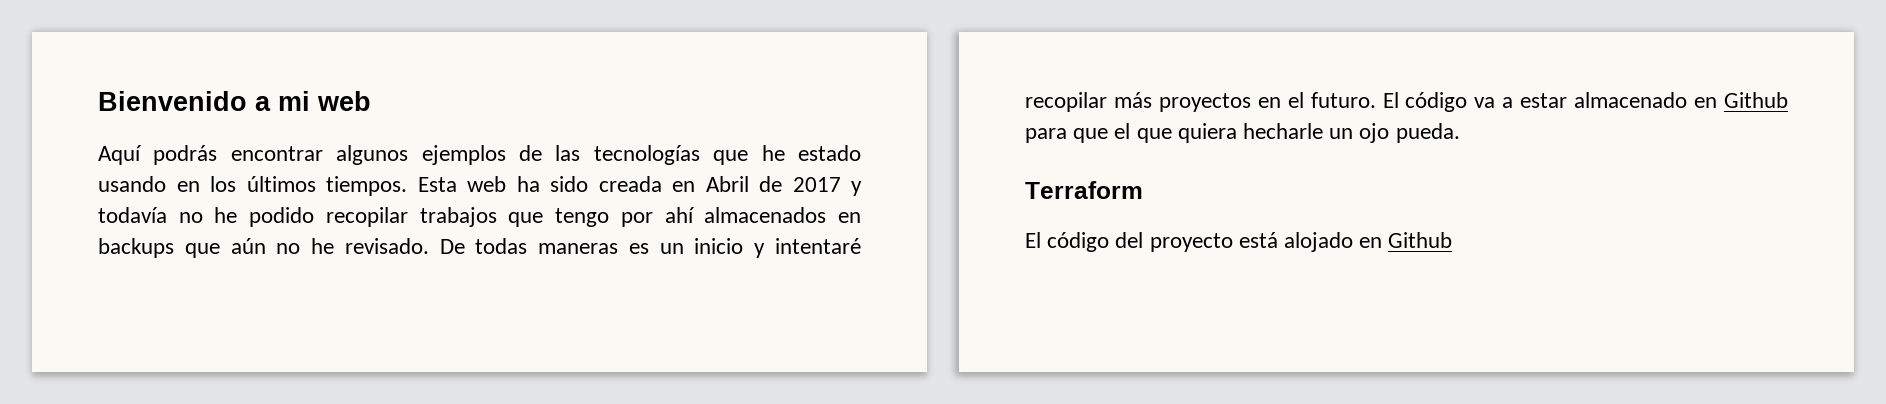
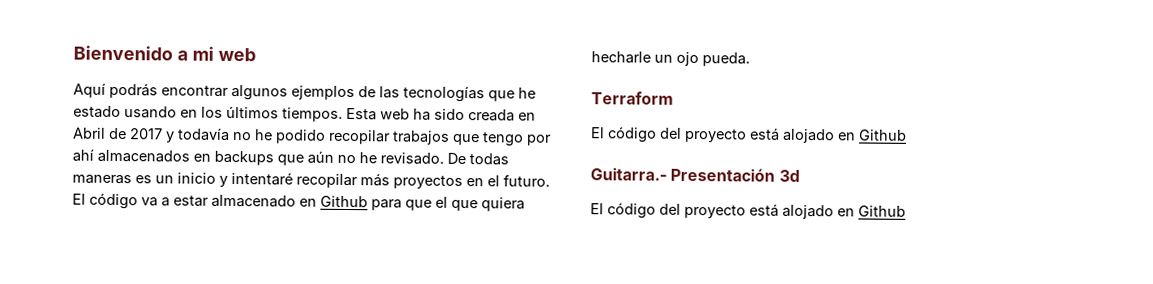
(1453, 240) none -> [590,167,800,182] [590,202,906,220] // Guitarra.- Presentación 3d // El código del proyecto está alojado en Github

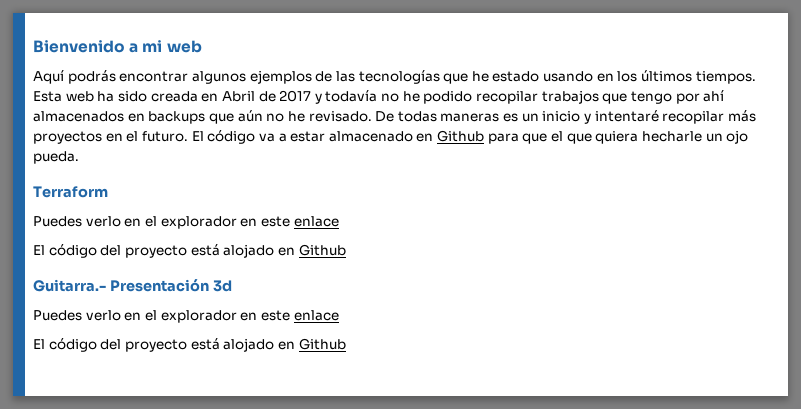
(674, 98) none -> [33,216,339,229] // Puedes verlo en el explorador en este enlace
(800, 175) none -> [33,310,339,323] // Puedes verlo en el explorador en este enlace

